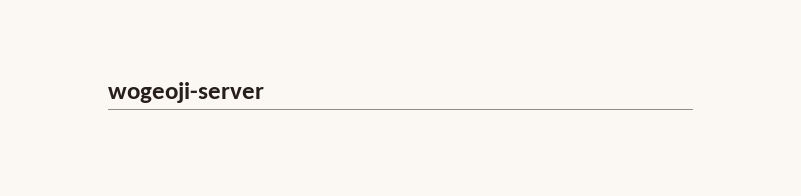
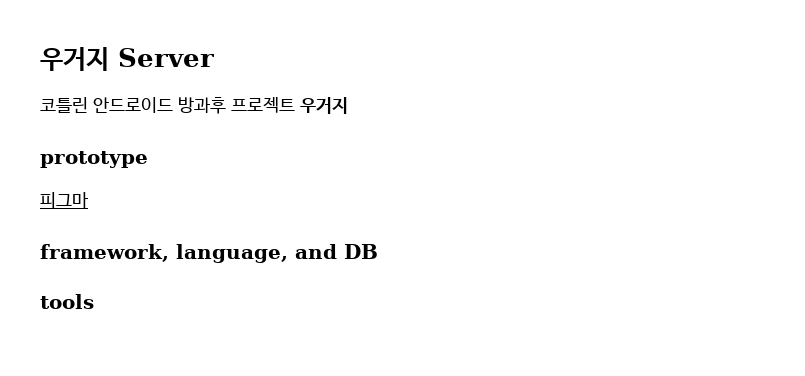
[108,82,264,103] wogeoji-server -> [40,47,214,71] [40,97,348,114] [40,151,148,168] [40,192,89,208] [40,244,378,263] [40,294,94,309] 우거지 Server // 코틀린 안드로이드 방과후 프로젝트 우거지 // prototype // 피그마 // framework, language, and DB // tools

